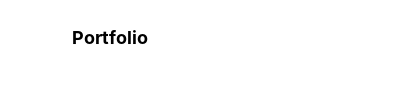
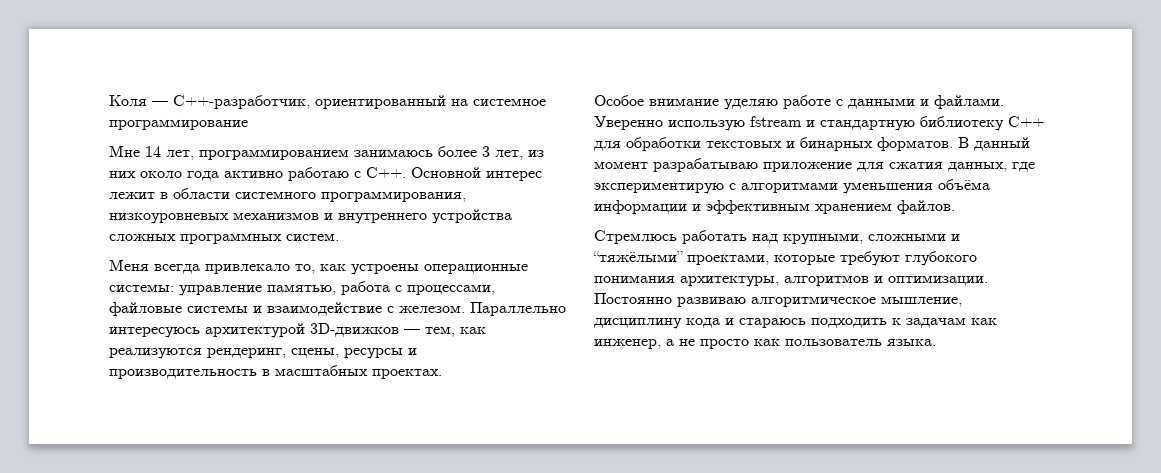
[71,30,148,45] Portfolio -> [109,95,546,109] [109,119,248,130] [109,145,544,160] [109,167,542,181] [109,188,466,202] [109,209,512,224] [109,233,339,244] [109,259,528,275] [109,281,495,296] [109,302,566,316] [109,323,486,338] [109,348,417,359] [109,365,442,379] [594,95,1004,110] [594,116,1044,131] [594,137,1030,151] [594,158,1035,172] [594,179,990,194] [594,200,955,214] [594,230,960,245] [593,251,977,266] [594,275,988,287] [594,293,962,307] [594,317,997,329] [594,339,936,349] Коля — C++-разработчик, ориентированный на системное программирование // Мне 14 лет, программированием занимаюсь более 3 лет, из них около года активно работаю с C++. Основной интерес лежит в области системного программирования, низкоуровневых механизмов и внутреннего устройства сложных программных систем. // Меня всегда привлекало то, как устроены операционные системы: управление памятью, работа с процессами, файловые системы и взаимодействие с железом. Параллельно интересуюсь архитектурой 3D-движков — тем, как реализуются рендеринг, сцены, ресурсы и производительность в масштабных проектах. // Особое внимание уделяю работе с данными и файлами. Уверенно использую fstream и стандартную библиотеку C++ для обработки текстовых и бинарных форматов. В данный момент разрабатываю приложение для сжатия данных, где экспериментирую с алгоритмами уменьшения объёма информации и эффективным хранением файлов. // Стремлюсь работать над крупными, сложными и “тяжёлыми” проектами, которые требуют глубокого понимания архитектуры, алгоритмов и оптимизации. Постоянно развиваю алгоритмическое мышление, дисциплину кода и стараюсь подходить к задачам как инженер, а не просто как пользователь языка.

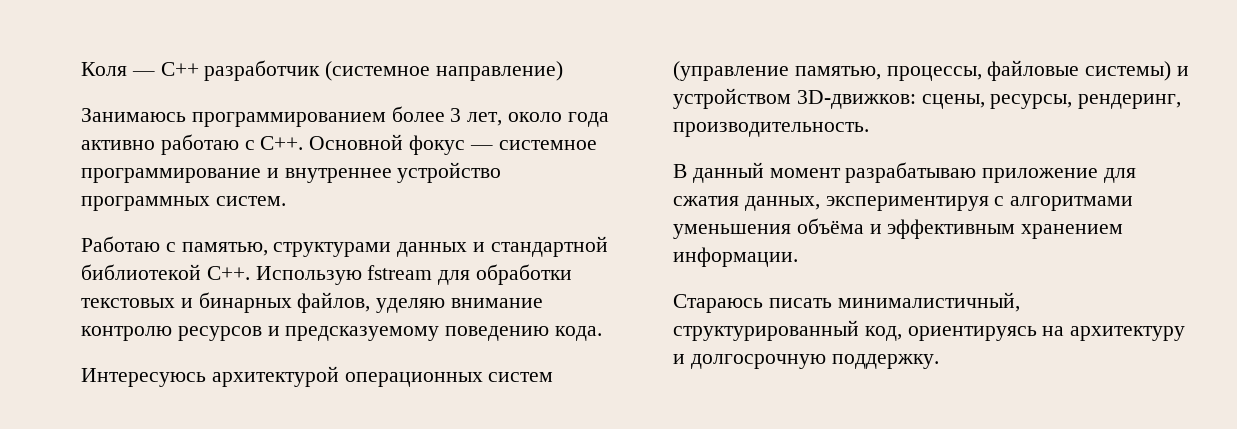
[173,95,546,109] [109,119,248,130] [109,145,433,160] C++-разработчик, ориентированный на системное программирование // Мне 14 лет, программированием занимаюсь -> [160,60,564,81] [81,108,386,127] C++ разработчик (системное направление) // Занимаюсь программированием
[528,150,544,157] [109,171,136,178] из них -> (503, 119) none
[486,171,542,181] [109,188,466,202] [109,209,512,224] [109,233,339,244] [109,259,528,275] [109,281,495,296] [109,302,566,316] [109,323,486,338] [109,348,417,359] [109,365,442,379] [594,95,1004,110] [594,116,1044,131] интерес лежит в области системного программирования, низкоуровневых механизмов и внутреннего устройства сложных программных систем. // Меня всегда привлекало то, как устроены операционные системы: управление памятью, работа с процессами, файловые системы и взаимодействие с железом. Параллельно интересуюсь архитектурой 3D-движков — тем, как реализуются рендеринг, сцены, ресурсы и производительность в масштабных проектах. // Особое внимание уделяю работе с данными и файлами. Уверенно использую fstream и стандартную библиотеку C++ -> [409,135,597,155] [81,162,502,183] [81,196,286,211] [81,236,608,257] [81,264,433,285] фокус — системное программирование и внутреннее устройство программных систем. // Работаю с памятью, структурами данных и стандартной библиотекой C++. Использую fstream
[877,137,953,151] форматов. -> [297,292,544,313] [81,326,603,341] [81,366,554,387] [673,60,1190,81] [673,88,1182,109] [673,122,869,137] файлов, уделяю внимание контролю ресурсов и предсказуемому поведению кода. // Интересуюсь архитектурой операционных систем (управление памятью, процессы, файловые системы) и устройством 3D-движков: сцены, ресурсы, рендеринг, производительность. //
[1012,162,1035,172] [594,182,724,194] где экспериментирую -> [825,196,989,211] экспериментируя
[594,200,687,214] информации -> (864, 226) none
[897,200,955,214] [594,230,960,245] [593,251,977,266] [594,275,988,287] [594,293,962,307] [594,317,997,329] [594,339,936,349] файлов. // Стремлюсь работать над крупными, сложными и “тяжёлыми” проектами, которые требуют глубокого понимания архитектуры, алгоритмов и оптимизации. Постоянно развиваю алгоритмическое мышление, дисциплину кода и стараюсь подходить к задачам как инженер, а не просто как пользователь языка. -> [673,247,798,267] [673,292,1020,313] [673,320,1186,341] [673,354,939,369] информации. // Стараюсь писать минималистичный, структурированный код, ориентируясь на архитектуру и долгосрочную поддержку.

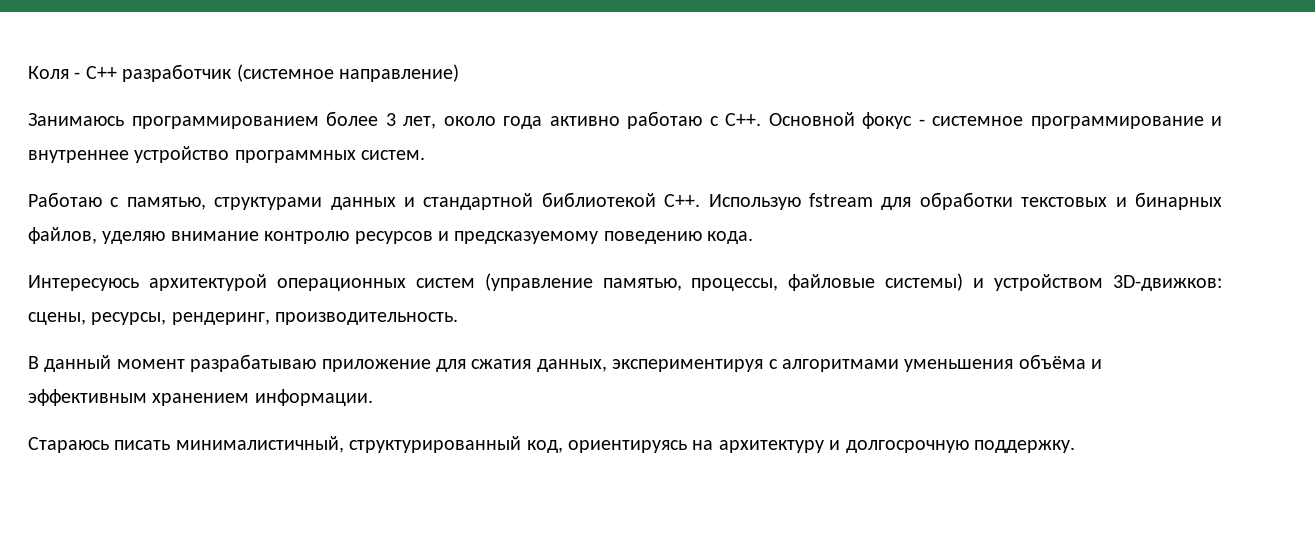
[131,71,155,76] — -> [74,72,81,79] -
[469,145,493,150] — -> [918,119,925,126] -

